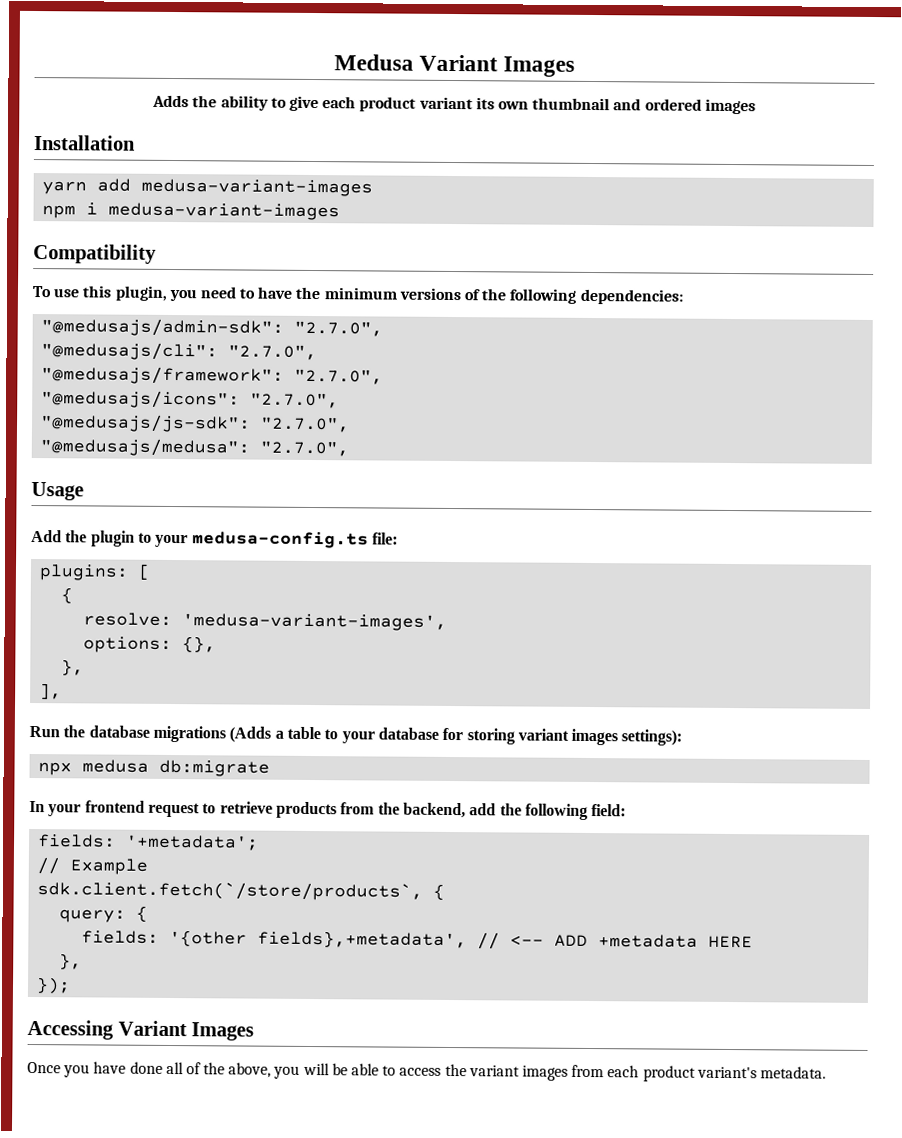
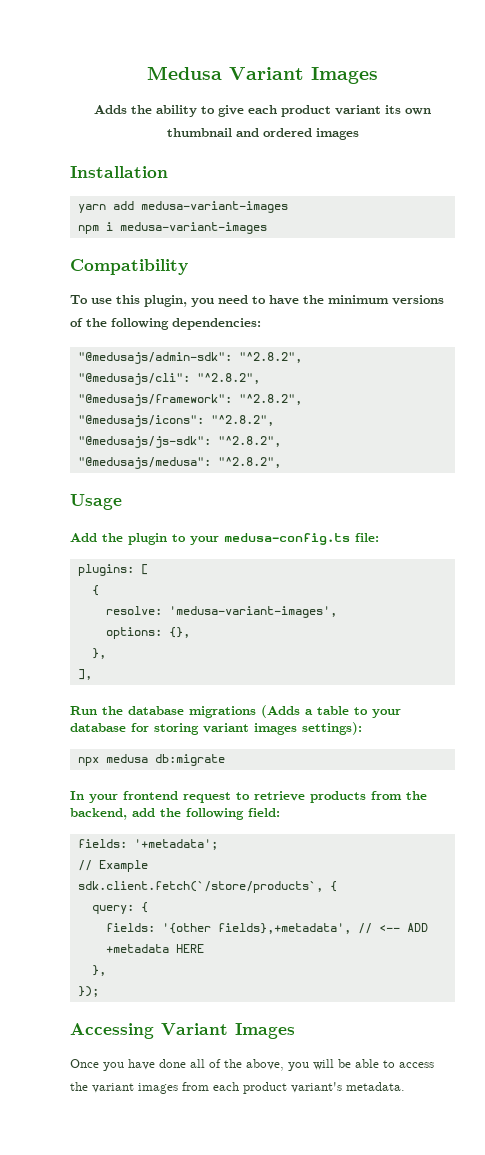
[294,320,384,337] "2.7.0", -> [238,352,302,363] "^2.8.2",
[228,344,318,361] "2.7.0", -> [196,373,260,384] "^2.8.2",
[294,368,384,385] "2.7.0", -> [238,394,302,405] "^2.8.2",
[250,392,340,409] "2.7.0", -> [210,415,274,426] "^2.8.2",
[260,416,351,433] "2.7.0", -> [217,436,281,447] "^2.8.2",
[260,440,350,457] "2.7.0", -> [217,457,281,468] "^2.8.2",

